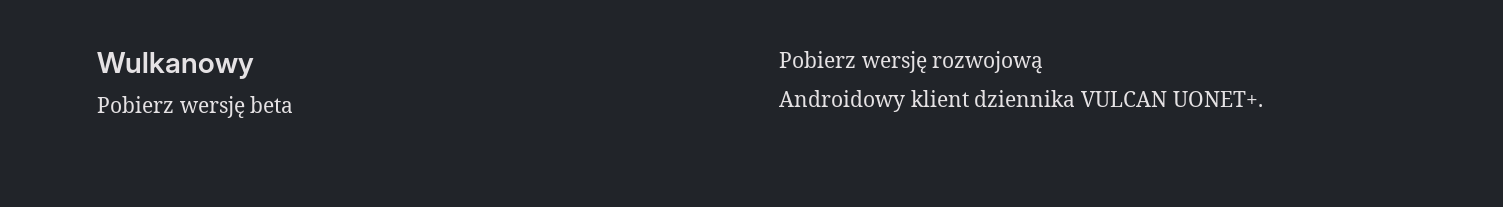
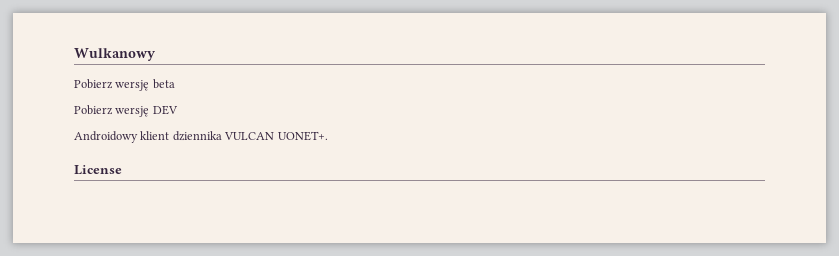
[932,51,1044,74] rozwojową -> [152,105,178,115] DEV
(1263, 99) none -> [74,165,122,175] // License

